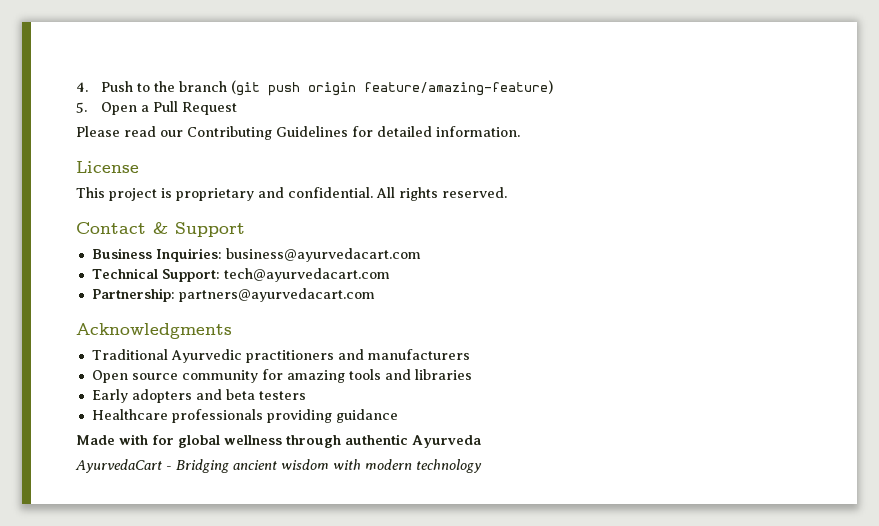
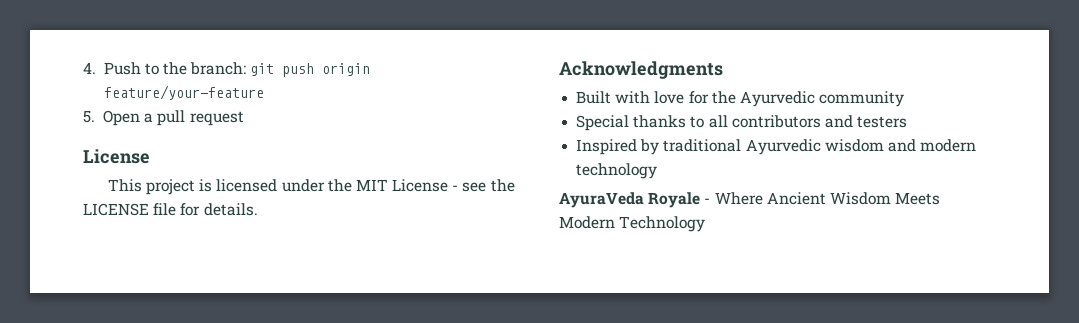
[178,80,260,96] branch (git -> [190,62,275,76] branch: git
[363,80,553,96] feature/amazing-feature) -> [103,85,264,100] feature/your-feature
[152,101,237,115] [76,126,520,140] [76,161,139,173] [76,187,507,201] [76,222,245,237] [91,248,421,262] [91,268,390,282] [91,288,375,302] [76,323,232,339] [91,349,470,363] [91,369,472,383] [91,389,306,403] [91,409,398,423] [76,434,481,448] [75,459,482,473] Pull Request // Please read our Contributing Guidelines for detailed information. // License // This project is proprietary and confidential. All rights reserved. // Contact & Support // Business Inquiries: business@ayurvedacart.com // Technical Support: tech@ayurvedacart.com // Partnership: partners@ayurvedacart.com // Acknowledgments // Traditional Ayurvedic practitioners and manufacturers // Open source community for amazing tools and libraries // Early adopters and beta testers // Healthcare professionals providing guidance // Made with for global wellness through authentic Ayurveda // AyurvedaCart - Bridging ancient wisdom with modern technology -> [157,110,244,126] [83,149,150,164] [107,179,515,195] [83,203,258,216] [559,61,723,79] [576,91,905,107] [576,115,908,131] [576,139,977,155] [576,163,658,179] [559,192,941,208] [559,216,706,232] pull request // License // This project is licensed under the MIT License - see the LICENSE file for details. // Acknowledgments // Built with love for the Ayurvedic community // Special thanks to all contributors and testers // Inspired by traditional Ayurvedic wisdom and modern technology // AyuraVeda Royale - Where Ancient Wisdom Meets Modern Technology

